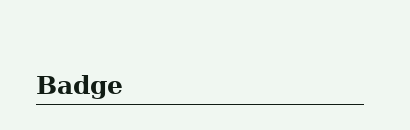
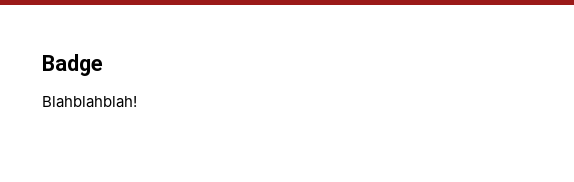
(123, 87) none -> [42,96,137,108] // Blahblahblah!

